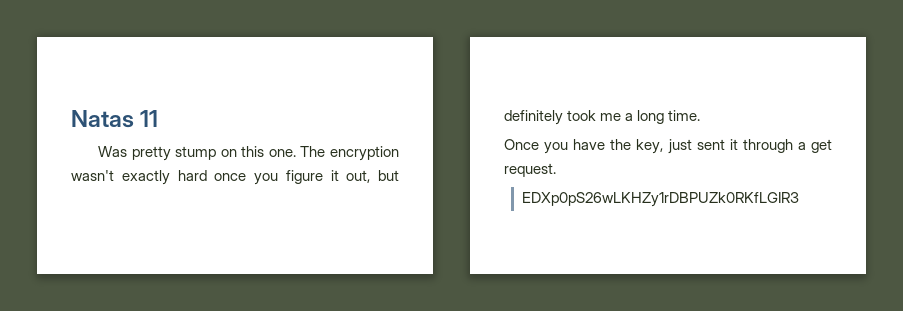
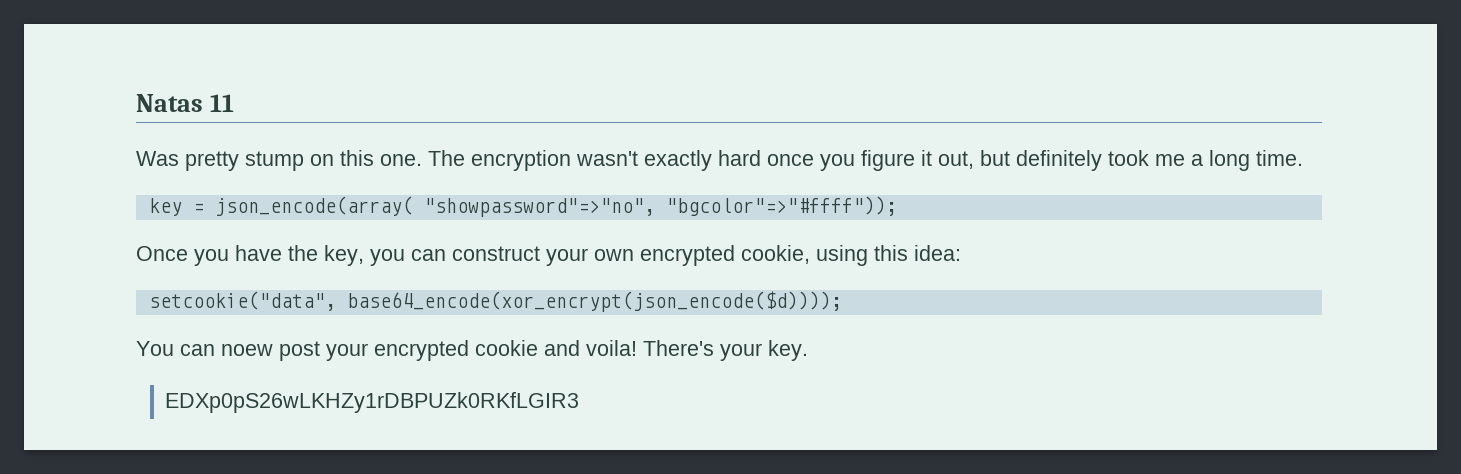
(701, 115) none -> [148,196,897,217] // key = json_encode(array( "showpassword"=>"no", "bgcolor"=>"#ffff"));
[667,139,832,154] [504,163,556,177] just sent it through a get request. -> [370,245,961,266] [148,291,842,312] [136,340,808,361] you can construct your own encrypted cookie, using this idea: // setcookie("data", base64_encode(xor_encrypt(json_encode($d)))); // You can noew post your encrypted cookie and voila! There's your key.

